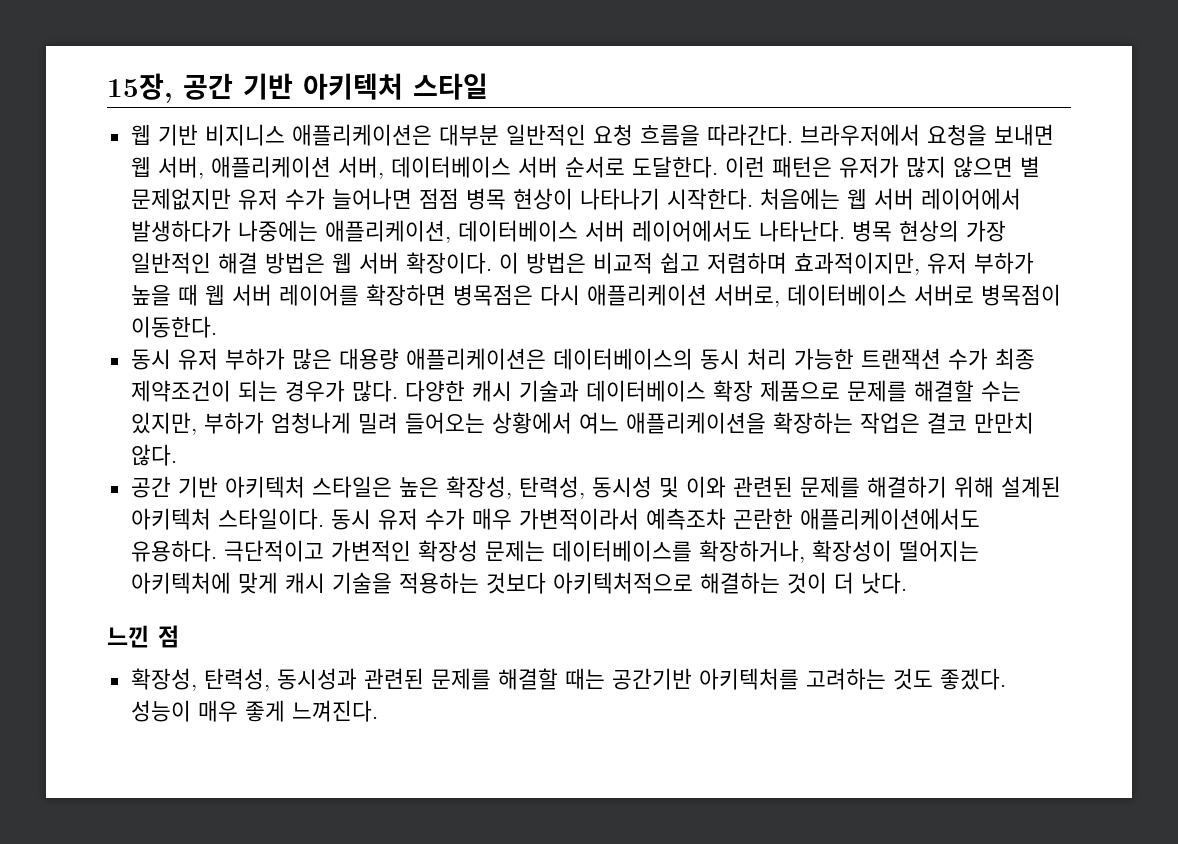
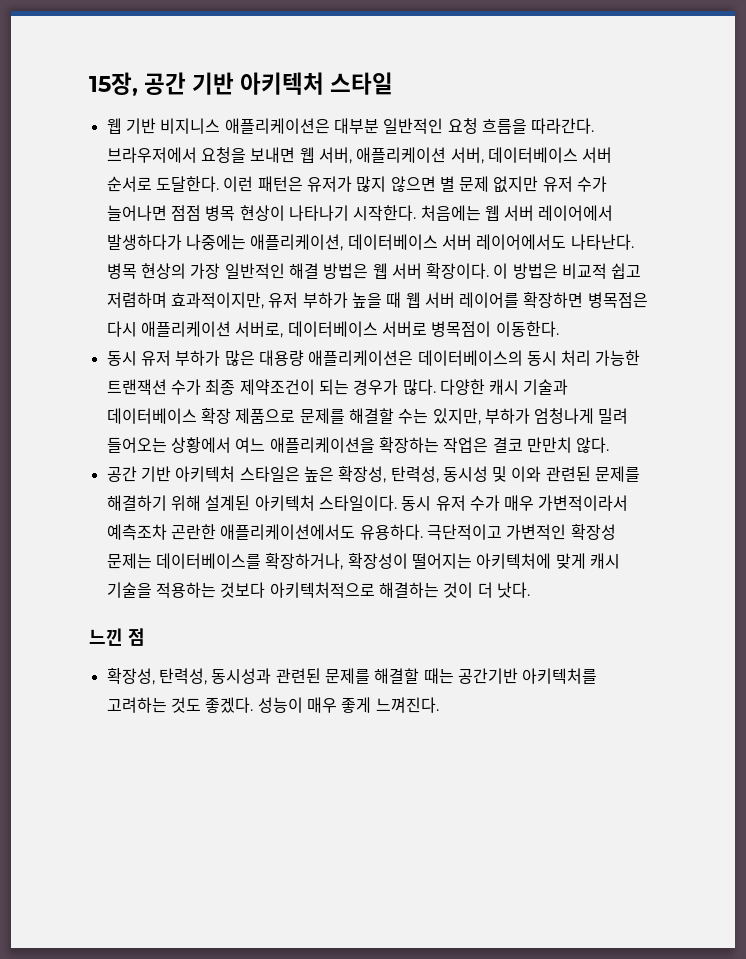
[130,188,231,210] 문제없지만 -> [459,176,539,193] 문제 없지만

